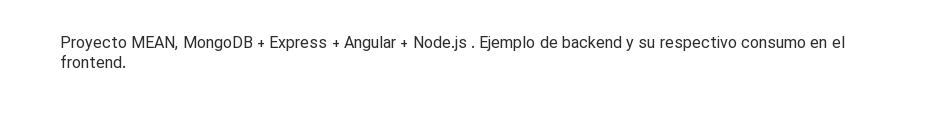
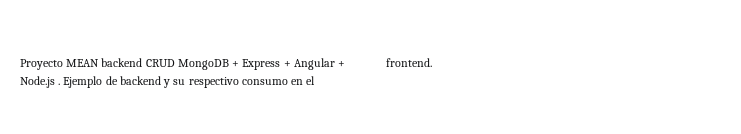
[131,36,179,51] MEAN, -> [66,58,175,67] MEAN backend CRUD

